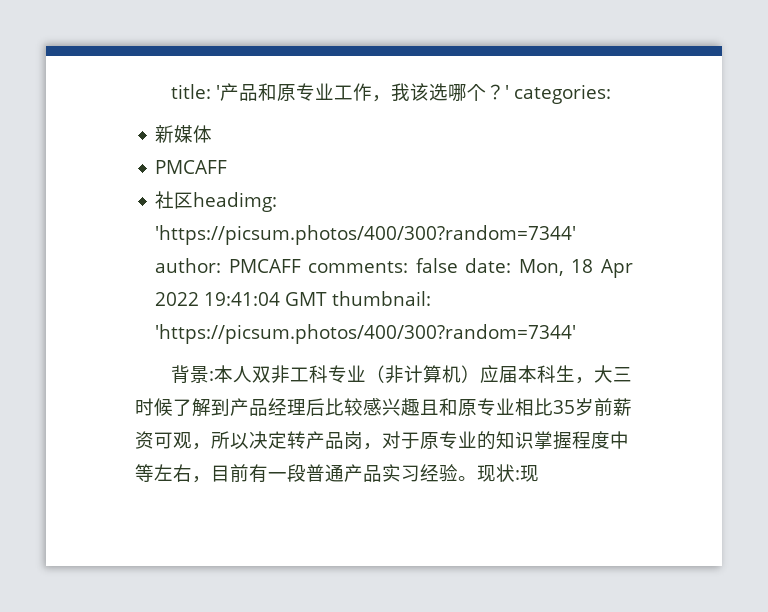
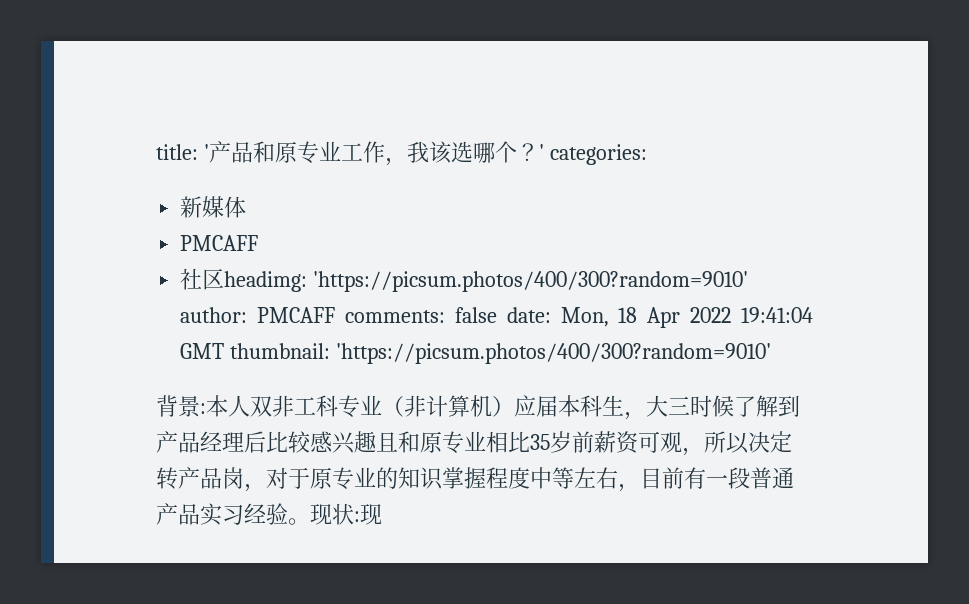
[155,225,577,245] 'https://picsum.photos/400/300?random=7344' -> [313,271,749,292] 'https://picsum.photos/400/300?random=9010'
[155,324,577,344] 'https://picsum.photos/400/300?random=7344' -> [336,343,772,364] 'https://picsum.photos/400/300?random=9010'

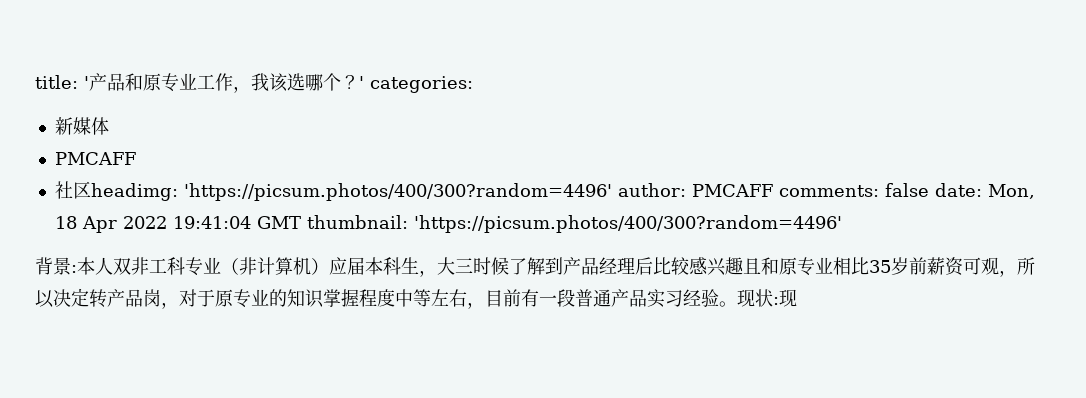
[313,271,749,292] 'https://picsum.photos/400/300?random=9010' -> [183,183,612,201] 'https://picsum.photos/400/300?random=4496'
[336,343,772,364] 'https://picsum.photos/400/300?random=9010' -> [413,215,842,233] 'https://picsum.photos/400/300?random=4496'

